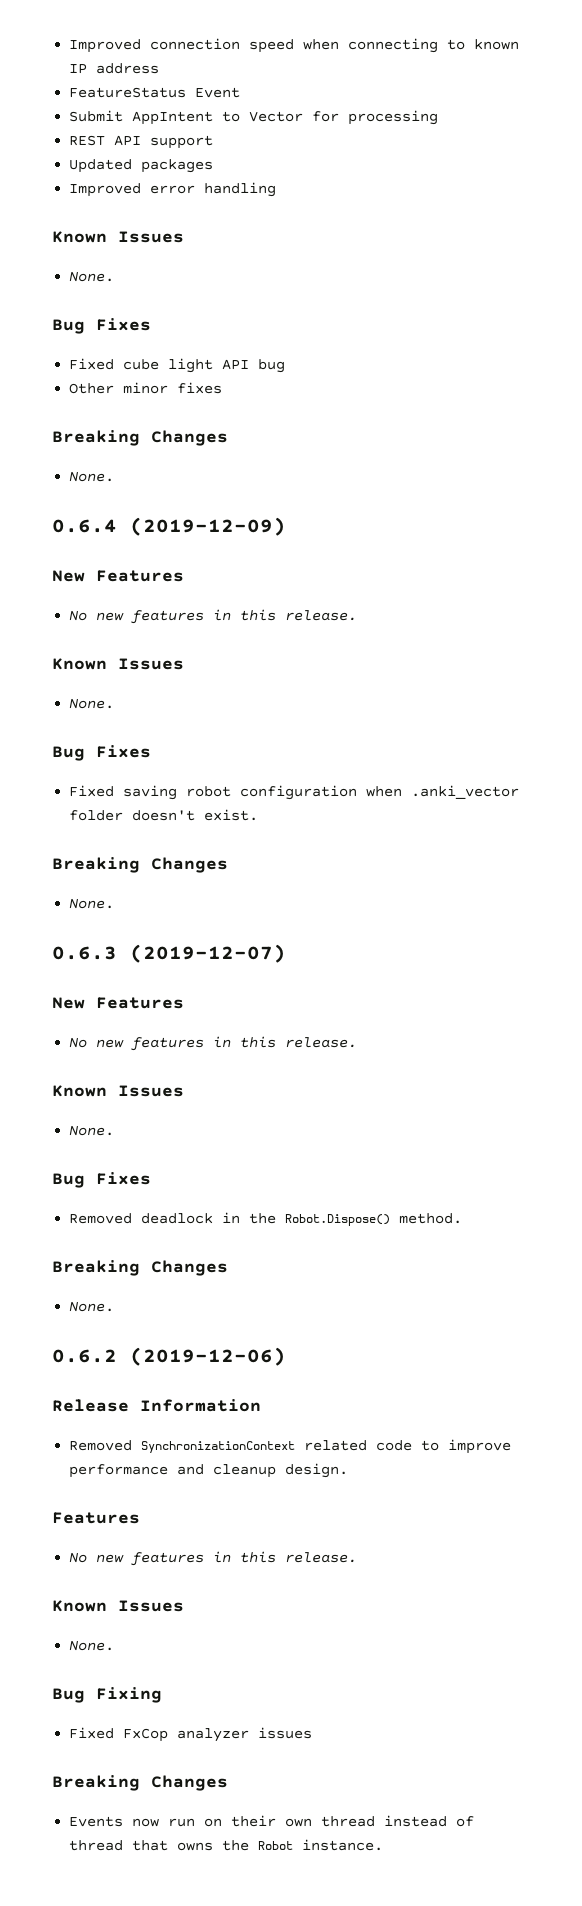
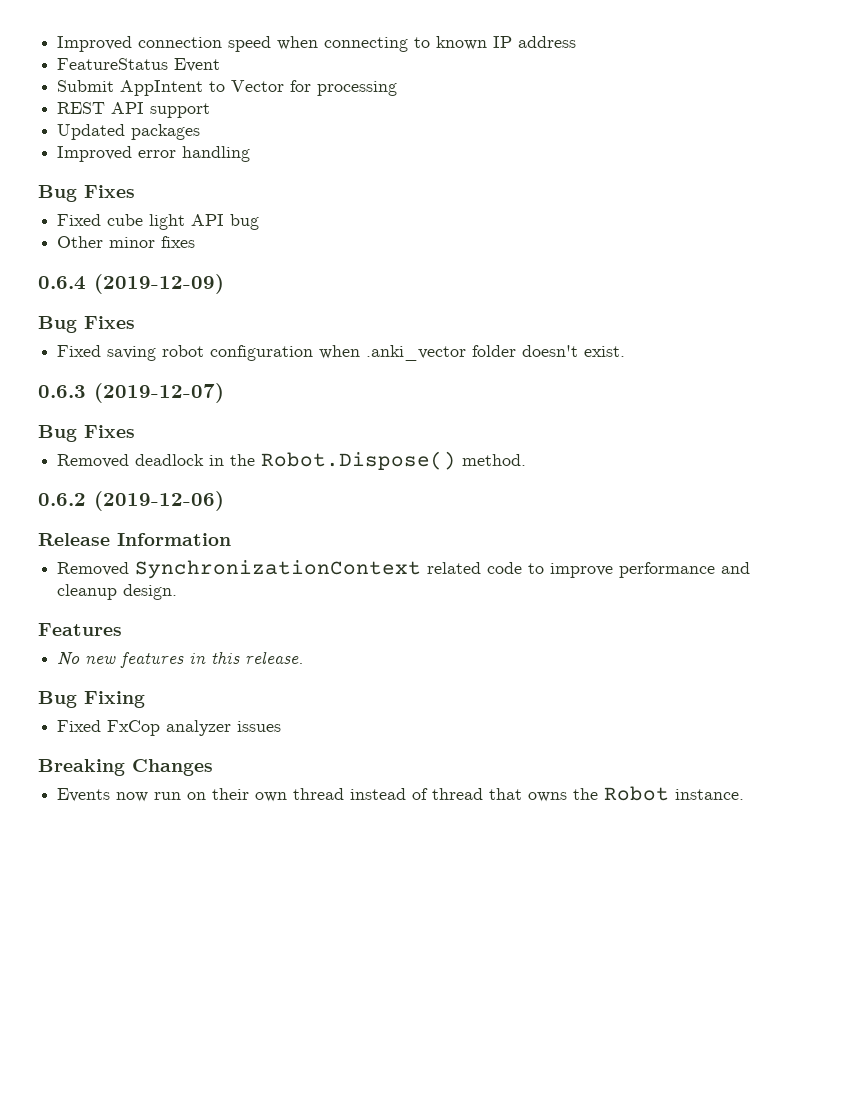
[52,231,184,243] [69,271,115,282] // Known Issues // None. -> (251, 154) none
[52,430,228,446] [69,471,115,482] // Breaking Changes // None. -> (196, 242) none
[52,570,184,582] [69,609,358,624] [52,658,184,670] [69,698,115,709] // New Features // No new features in this release. // Known Issues // None. -> (224, 284) none
[52,857,228,873] [69,898,115,909] // Breaking Changes // None. -> (626, 351) none
[52,997,184,1009] [69,1036,358,1051] [52,1085,184,1097] [69,1125,115,1136] // New Features // No new features in this release. // Known Issues // None. -> (224, 393) none
[52,1260,228,1276] [69,1301,115,1312] // Breaking Changes // None. -> (527, 460) none
[52,1600,184,1612] [69,1640,115,1651] // Known Issues // None. -> (305, 657) none

